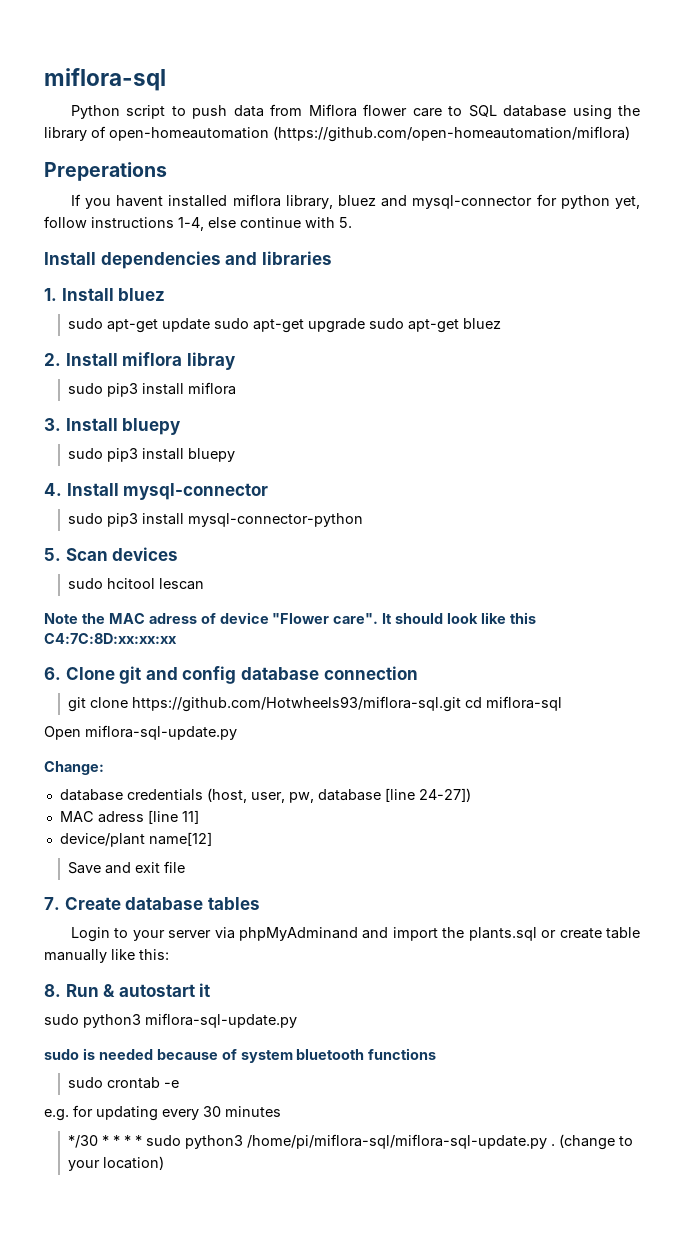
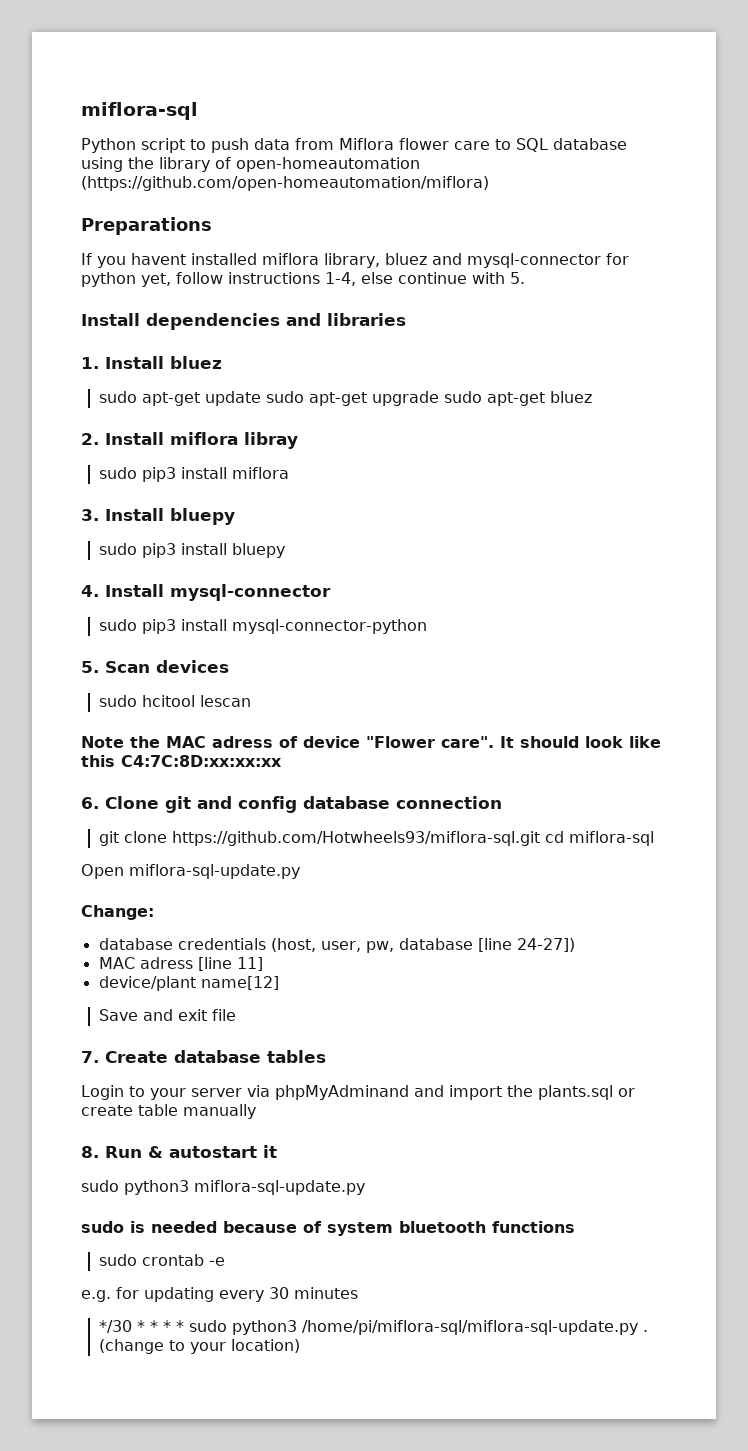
[44,162,167,181] Preperations -> [81,217,212,235] Preparations
[111,949,169,960] like this: -> (256, 1111) none

